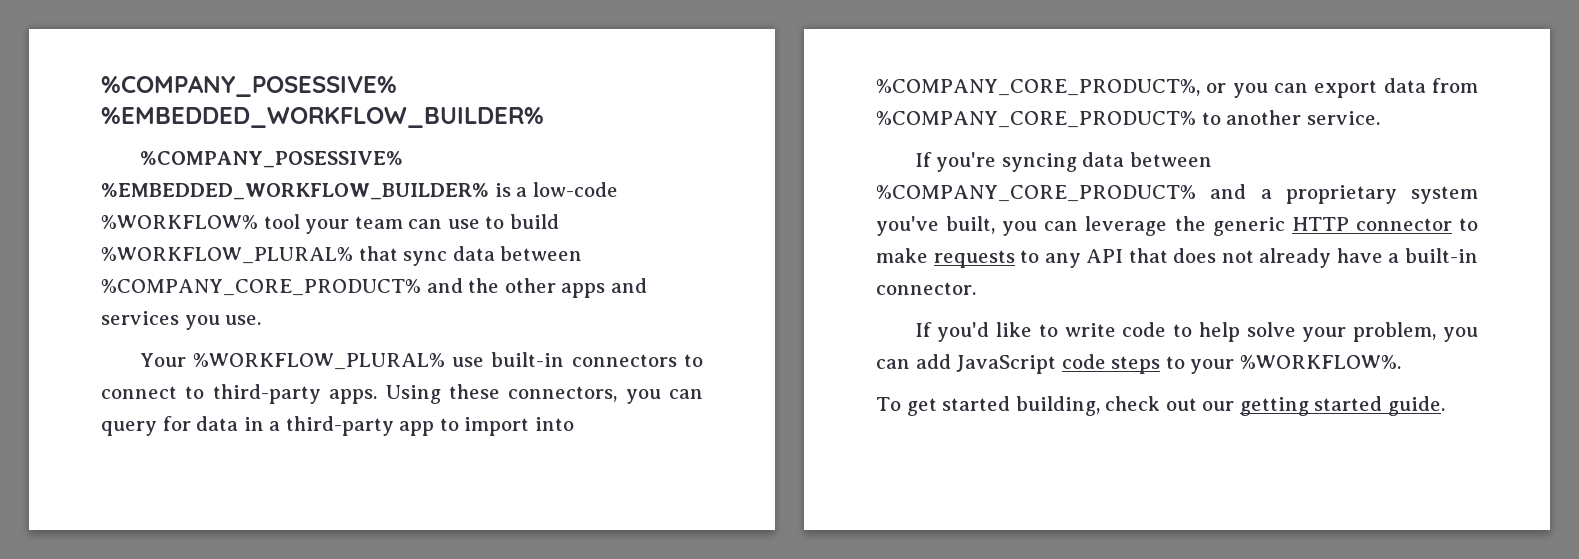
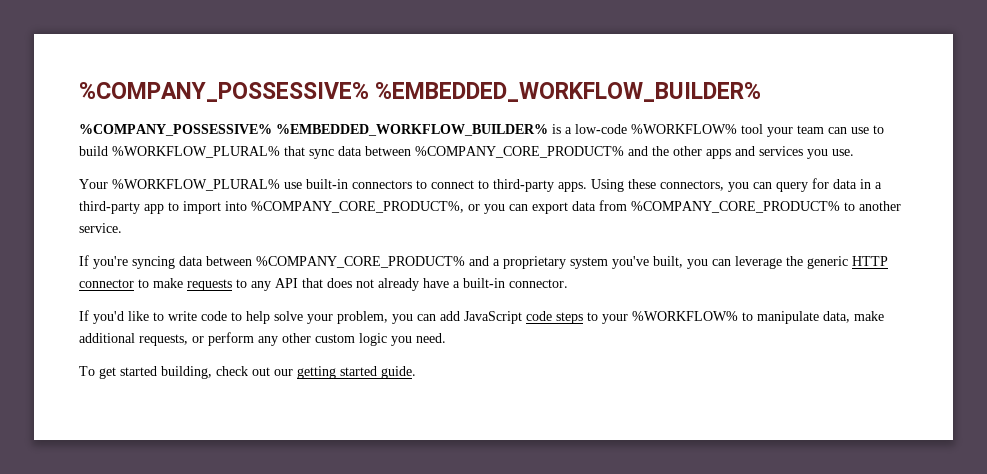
[101,75,397,97] %COMPANY_POSESSIVE% -> [79,82,369,102] %COMPANY_POSSESSIVE%
[139,151,403,168] %COMPANY_POSESSIVE% -> [79,124,272,136] %COMPANY_POSSESSIVE%
[1239,355,1401,369] %WORKFLOW%. -> [632,311,884,324] [79,332,446,346] %WORKFLOW% to manipulate data, make additional requests, or perform any other custom logic you need.

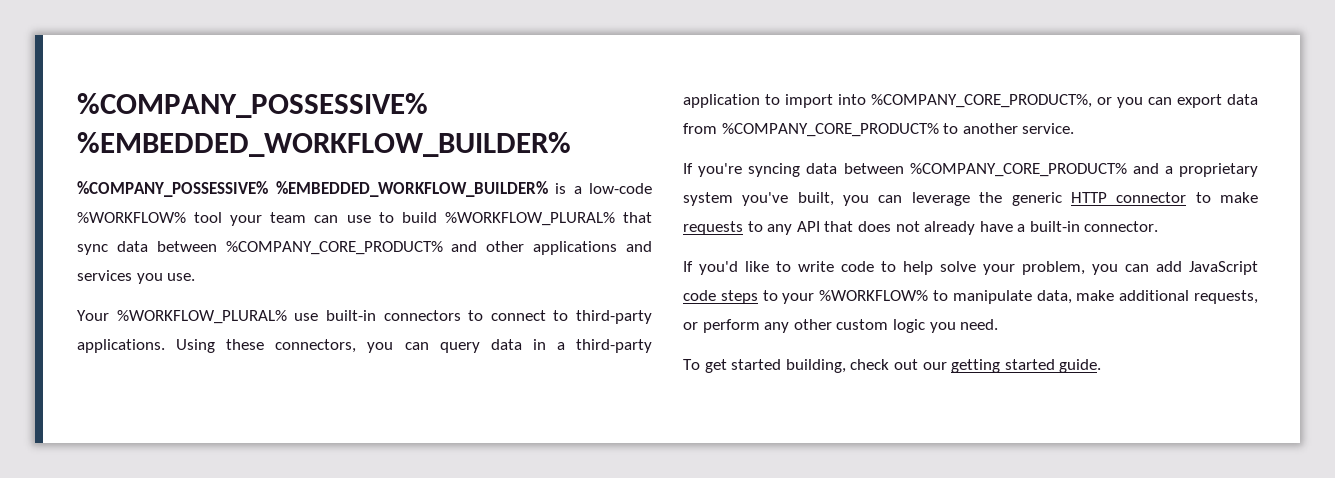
[652,146,731,159] the other apps -> [486,241,618,255] other applications
[558,182,587,192] apps. -> [77,339,165,353] applications.
[812,178,829,189] for -> (480, 347) none
[144,204,164,214] app -> [683,94,760,108] application

